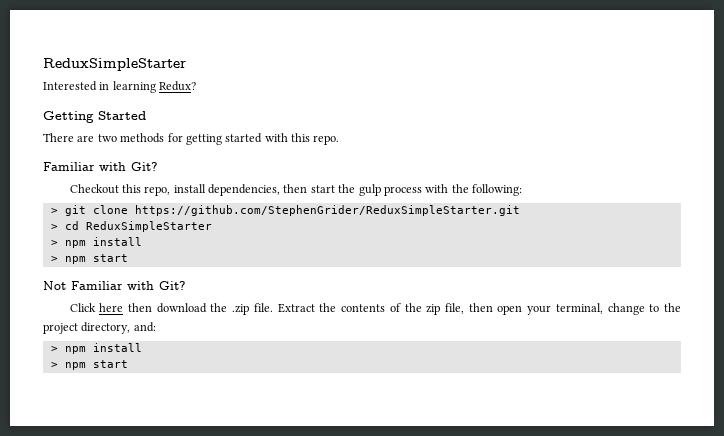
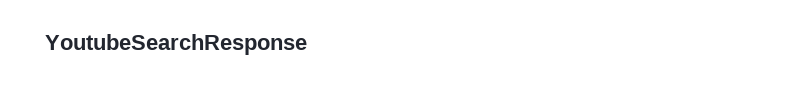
[43,58,186,71] [43,81,197,93] [43,111,146,123] [43,133,340,145] [43,162,158,171] [69,184,523,196] [50,205,520,216] [50,221,212,232] [50,237,142,248] [50,254,128,264] [43,281,186,290] [69,303,681,315] [43,322,156,334] [50,343,142,354] [50,360,128,370] ReduxSimpleStarter // Interested in learning Redux? // Getting Started // There are two methods for getting started with this repo. // Familiar with Git? // Checkout this repo, install dependencies, then start the gulp process with the following: // > git clone https://github.com/StephenGrider/ReduxSimpleStarter.git // > cd ReduxSimpleStarter // > npm install // > npm start // Not Familiar with Git? // Click here then download the .zip file. Extract the contents of the zip file, then open your terminal, change to the project directory, and: // > npm install // > npm start -> [45,34,307,55] YoutubeSearchResponse

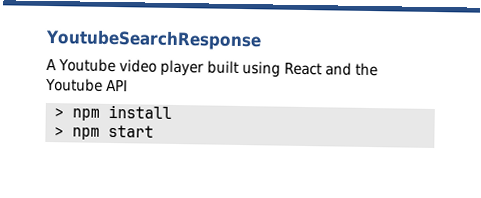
(307, 44) none -> [46,58,378,78] [45,77,128,92] [53,104,172,121] [53,124,154,140] // A Youtube video player built using React and the Youtube API // > npm install // > npm start

